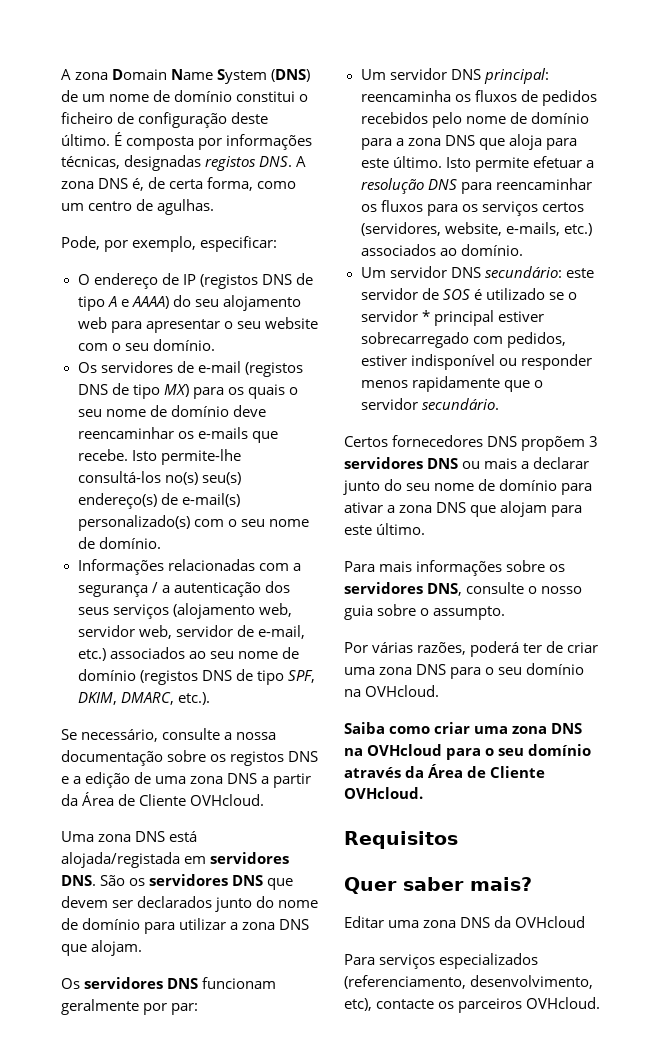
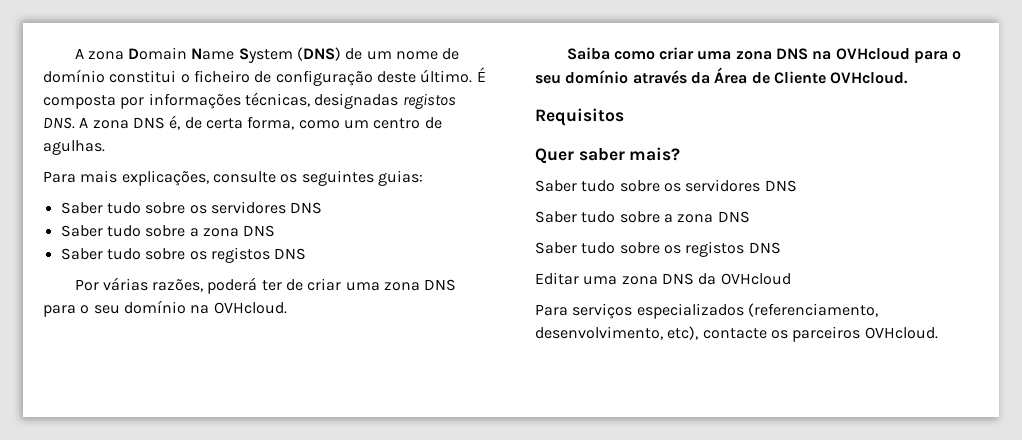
[61,236,278,252] [77,273,313,289] [77,295,301,311] [77,317,318,333] [77,339,215,351] [77,361,303,377] [77,383,298,399] [77,405,266,417] [77,427,278,443] [77,449,241,465] [77,471,241,485] [77,493,240,509] [77,515,309,531] [77,537,161,549] [77,559,301,575] [77,581,290,597] [77,603,292,619] [77,625,305,639] [77,647,299,661] [77,669,315,685] [77,692,210,705] [61,728,277,742] [61,750,319,766] [61,772,312,788] [61,792,265,806] [61,831,198,842] [61,852,290,868] [61,874,294,890] [61,896,319,912] [61,918,310,934] [61,940,143,956] [61,977,277,989] [61,999,199,1015] [360,68,549,84] [360,90,597,106] [360,112,589,128] [360,134,577,150] [360,156,594,172] [360,178,592,194] [360,200,584,216] [360,222,592,236] [360,244,523,256] [360,266,594,278] [360,288,577,300] [360,310,544,326] [360,332,566,348] [360,354,592,370] [360,376,543,392] [360,398,499,410] [344,435,599,451] [344,457,590,469] [343,479,593,495] [344,501,583,517] [344,523,426,535] [344,560,566,576] [344,582,583,596] [344,604,506,620] Pode, por exemplo, especificar: // O endereço de IP (registos DNS de tipo A e AAAA) do seu alojamento web para apresentar o seu website com o seu domínio. // Os servidores de e-mail (registos DNS de tipo MX) para os quais o seu nome de domínio deve reencaminhar os e-mails que recebe. Isto permite-lhe consultá-los no(s) seu(s) endereço(s) de e-mail(s) personalizado(s) com o seu nome de domínio. // Informações relacionadas com a segurança / a autenticação dos seus serviços (alojamento web, servidor web, servidor de e-mail, etc.) associados ao seu nome de domínio (registos DNS de tipo SPF, DKIM, DMARC, etc.). // Se necessário, consulte a nossa documentação sobre os registos DNS e a edição de uma zona DNS a partir da Área de Cliente OVHcloud. // Uma zona DNS está alojada/registada em servidores DNS. São os servidores DNS que devem ser declarados junto do nome de domínio para utilizar a zona DNS que alojam. // Os servidores DNS funcionam geralmente por par: // Um servidor DNS principal: reencaminha os fluxos de pedidos recebidos pelo nome de domínio para a zona DNS que aloja para este último. Isto permite efetuar a resolução DNS para reencaminhar os fluxos para os serviços certos (servidores, website, e-mails, etc.) associados ao domínio. // Um servidor DNS secundário: este servidor de SOS é utilizado se o servidor * principal estiver sobrecarregado com pedidos, estiver indisponível ou responder menos rapidamente que o servidor secundário. // Certos fornecedores DNS propõem 3 servidores DNS ou mais a declarar junto do seu nome de domínio para ativar a zona DNS que alojam para este último. // Para mais informações sobre os servidores DNS, consulte o nosso guia sobre o assumpto. -> [43,170,423,186] [60,201,323,214] [60,225,276,237] [60,247,307,263] Para mais explicações, consulte os seguintes guias: // Saber tudo sobre os servidores DNS // Saber tudo sobre a zona DNS // Saber tudo sobre os registos DNS
(532, 884) none -> [535,179,797,192] [535,211,750,223] [535,241,781,257] // Saber tudo sobre os servidores DNS // Saber tudo sobre a zona DNS // Saber tudo sobre os registos DNS

